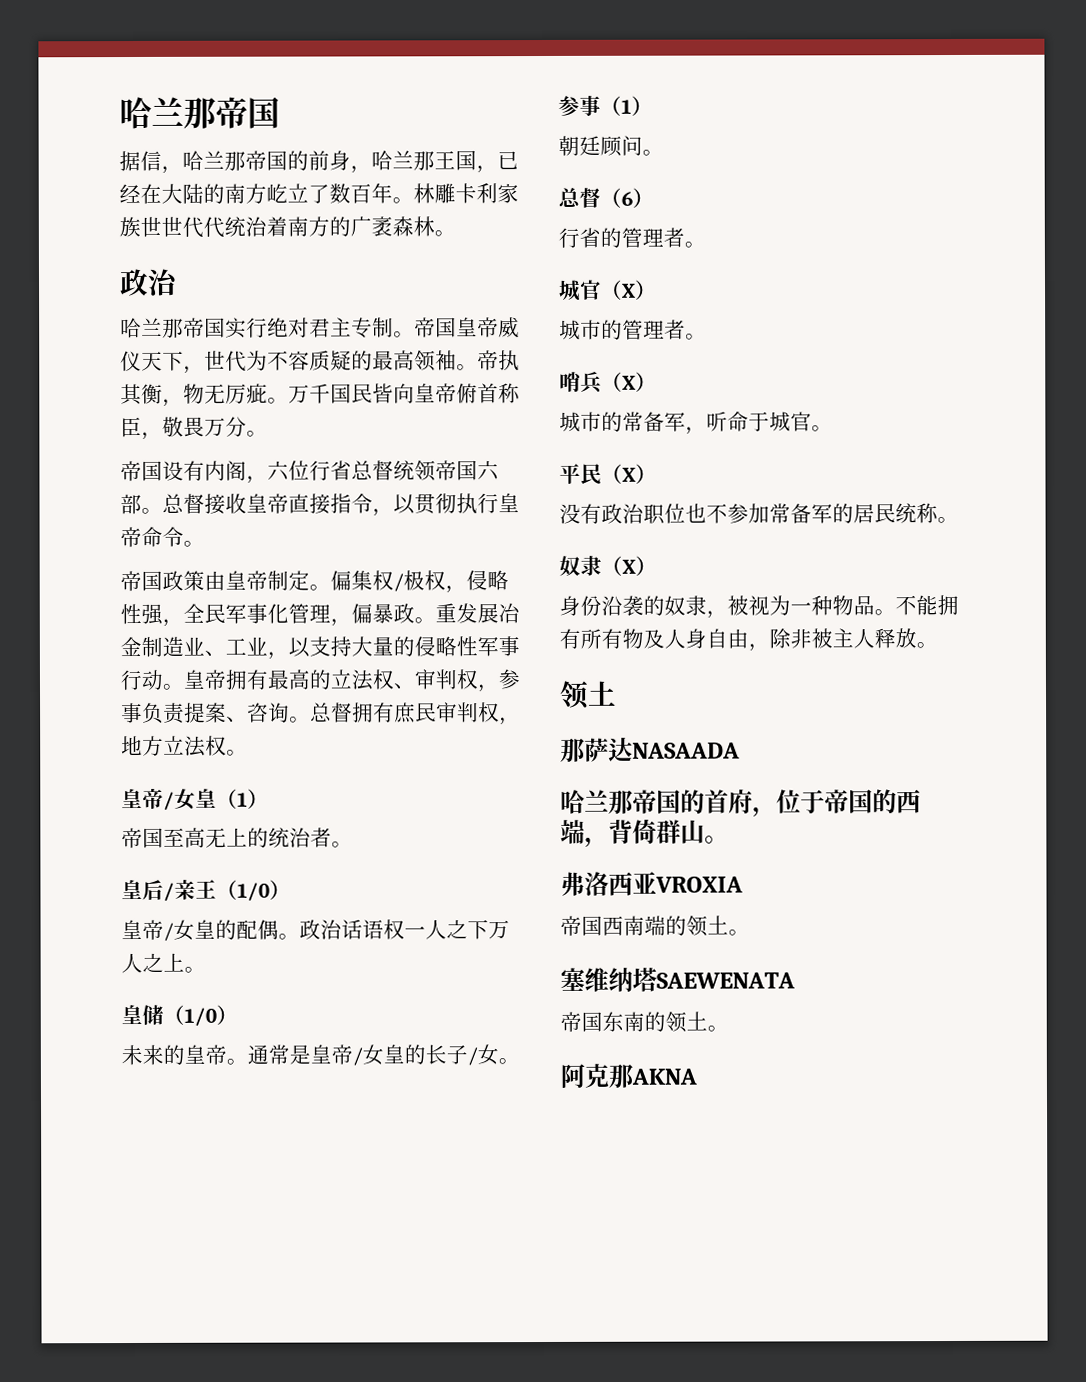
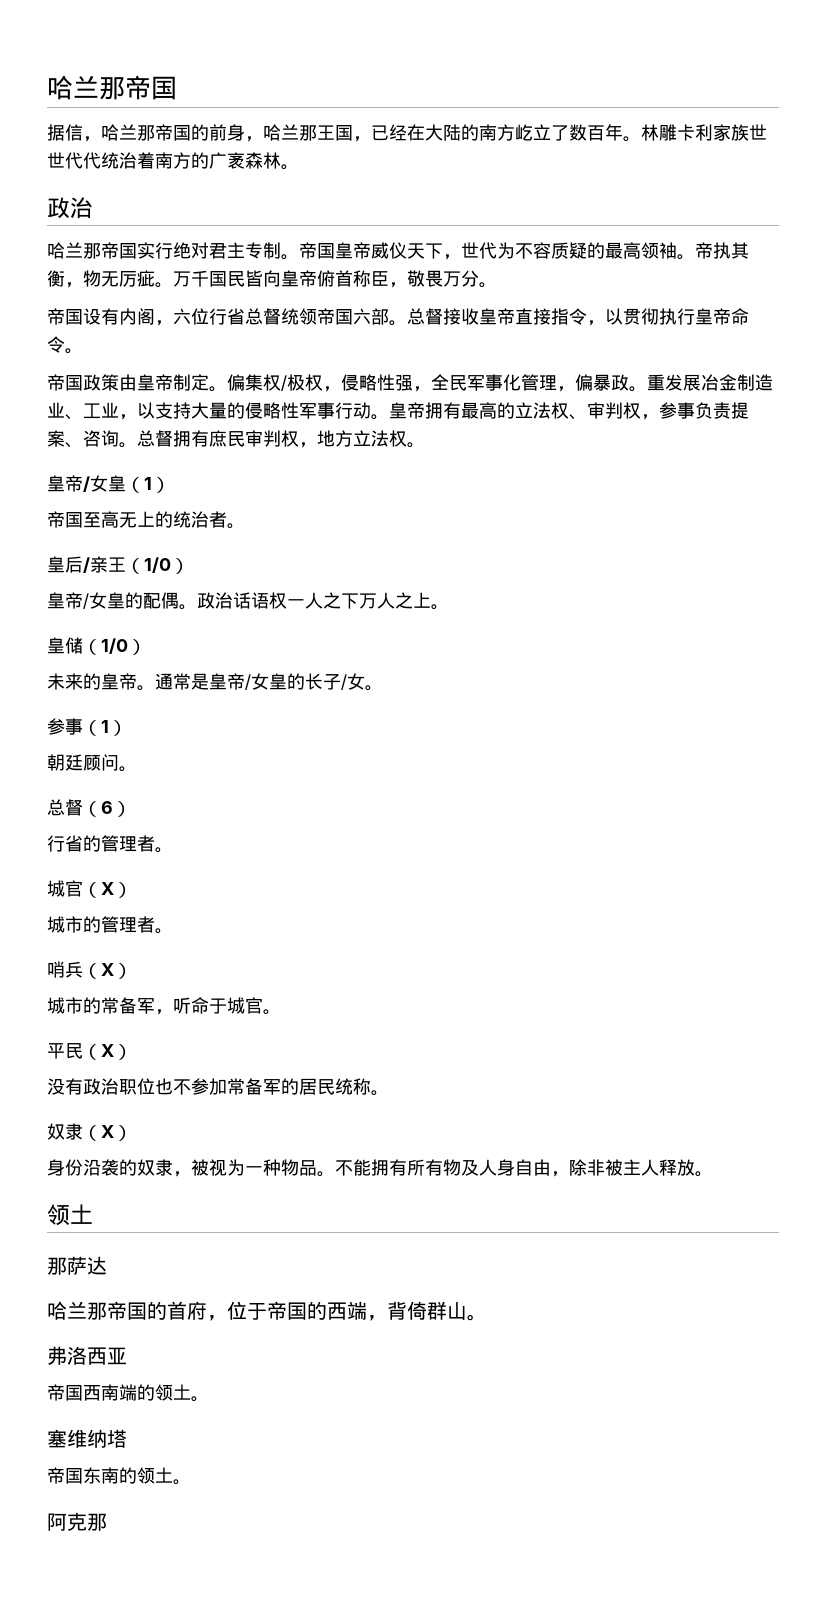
[632,742,740,759] NASAADA -> (107, 1265) none
[655,876,743,893] VROXIA -> (127, 1356) none
[656,972,795,989] SAEWENATA -> (127, 1438) none
[631,1068,697,1085] AKNA -> (107, 1522) none

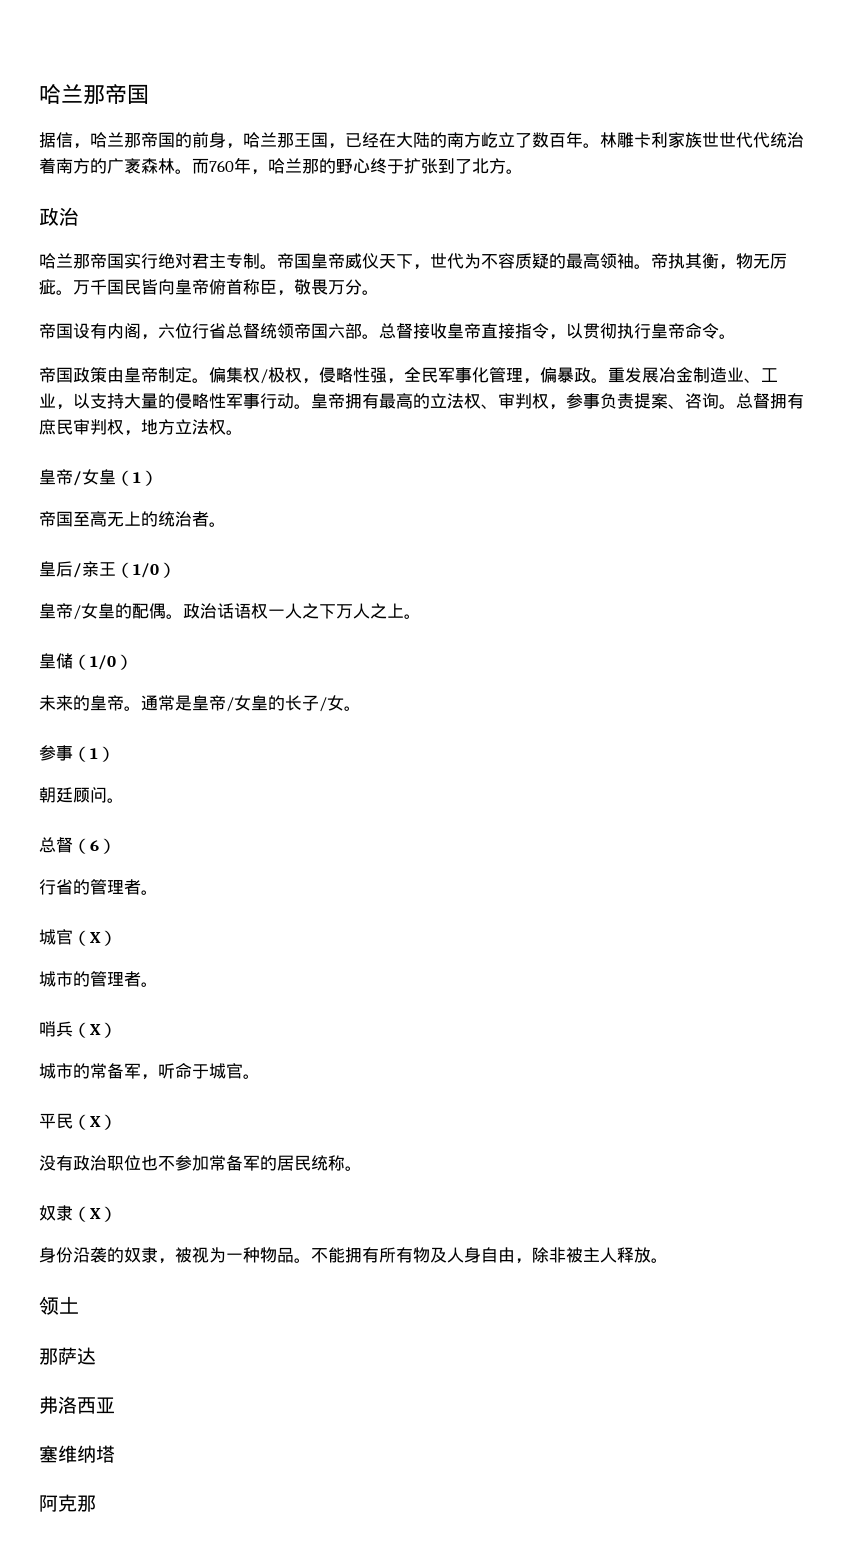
(299, 167) none -> [192,157,523,175] 而760年，哈兰那的野心终于扩张到了北方。
[47,1301,487,1321] [47,1346,127,1365] [47,1384,209,1402] [47,1429,127,1448] [47,1467,191,1485] 哈兰那帝国的首府，位于帝国的西端，背倚群山。 // 弗洛西亚 // 帝国西南端的领土。 // 塞维纳塔 // 帝国东南的领土。 -> [39,1396,115,1414] [39,1445,115,1463] 弗洛西亚 // 塞维纳塔

